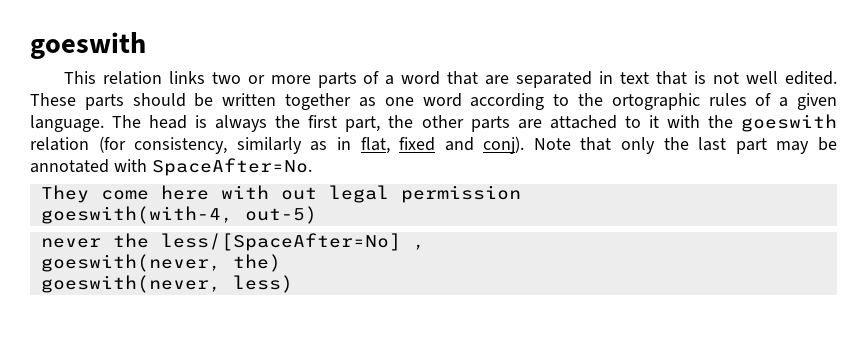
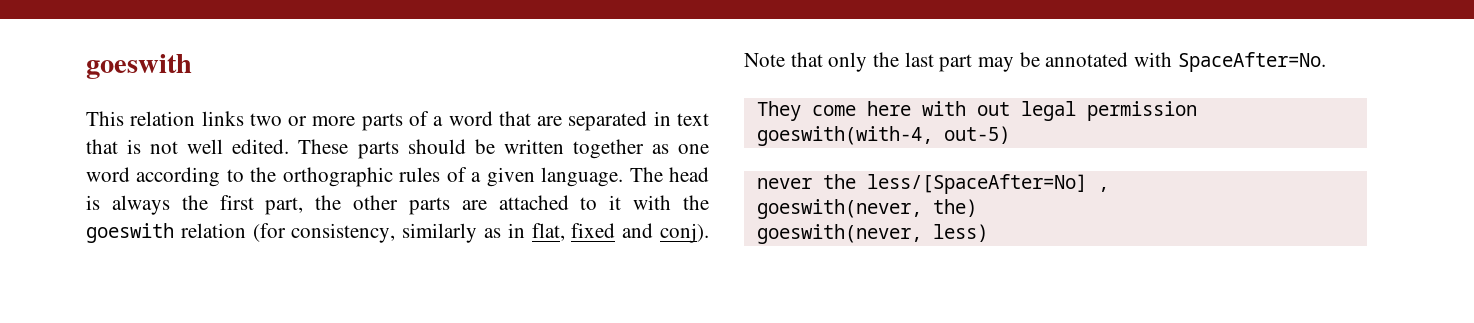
[611,93,700,110] ortographic -> [282,167,393,187] orthographic

